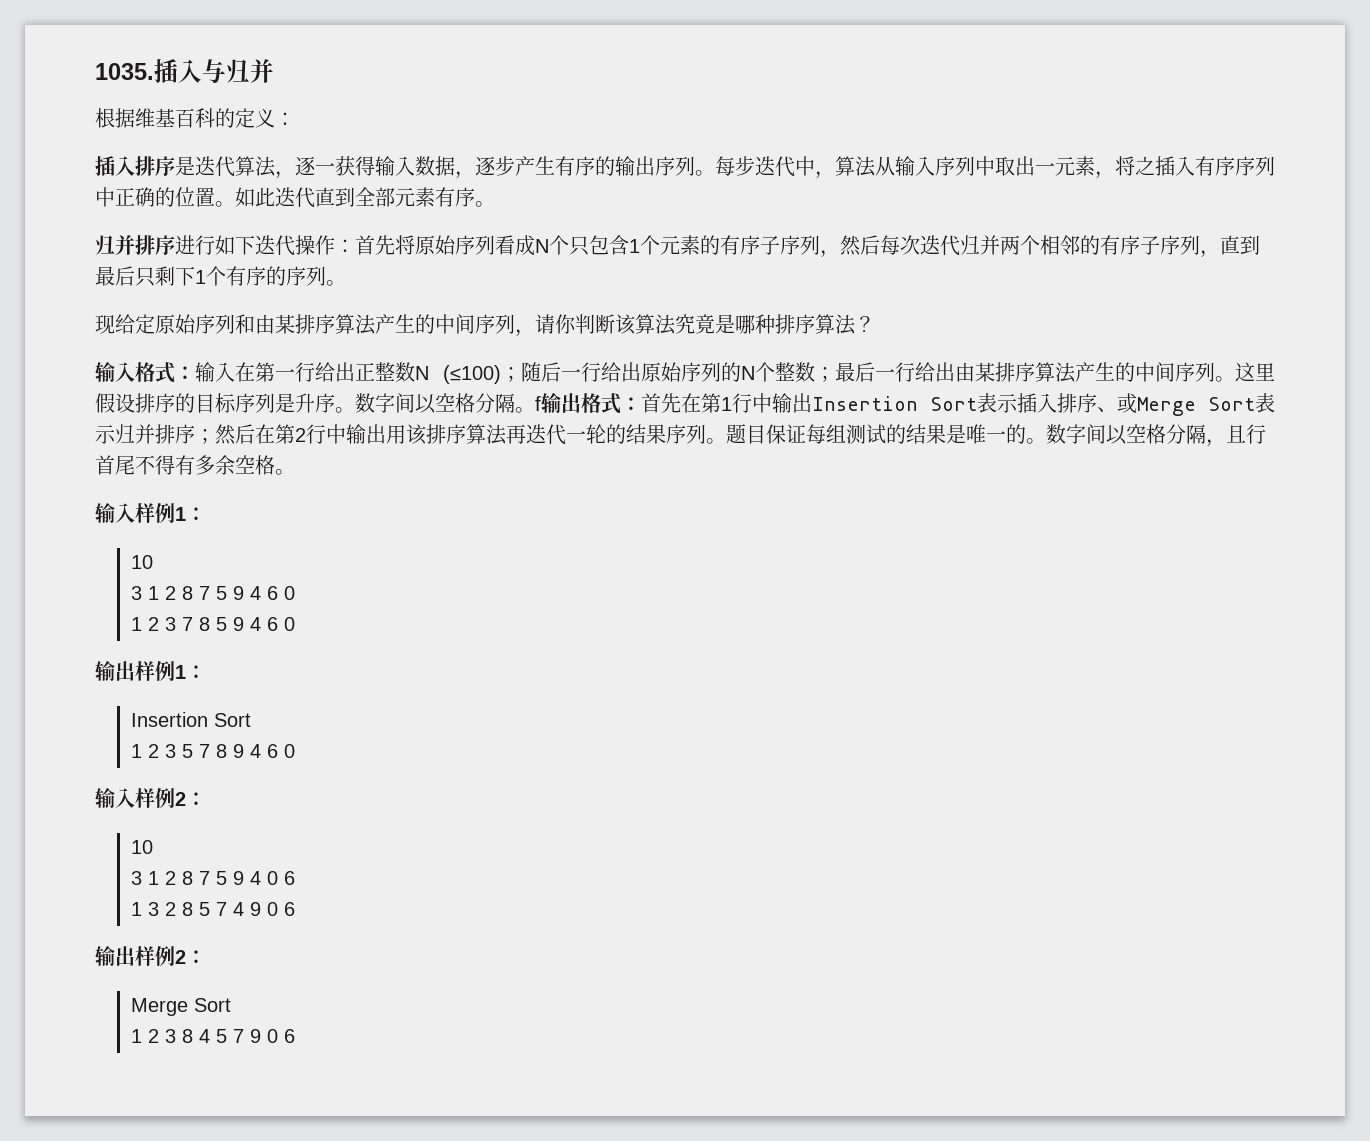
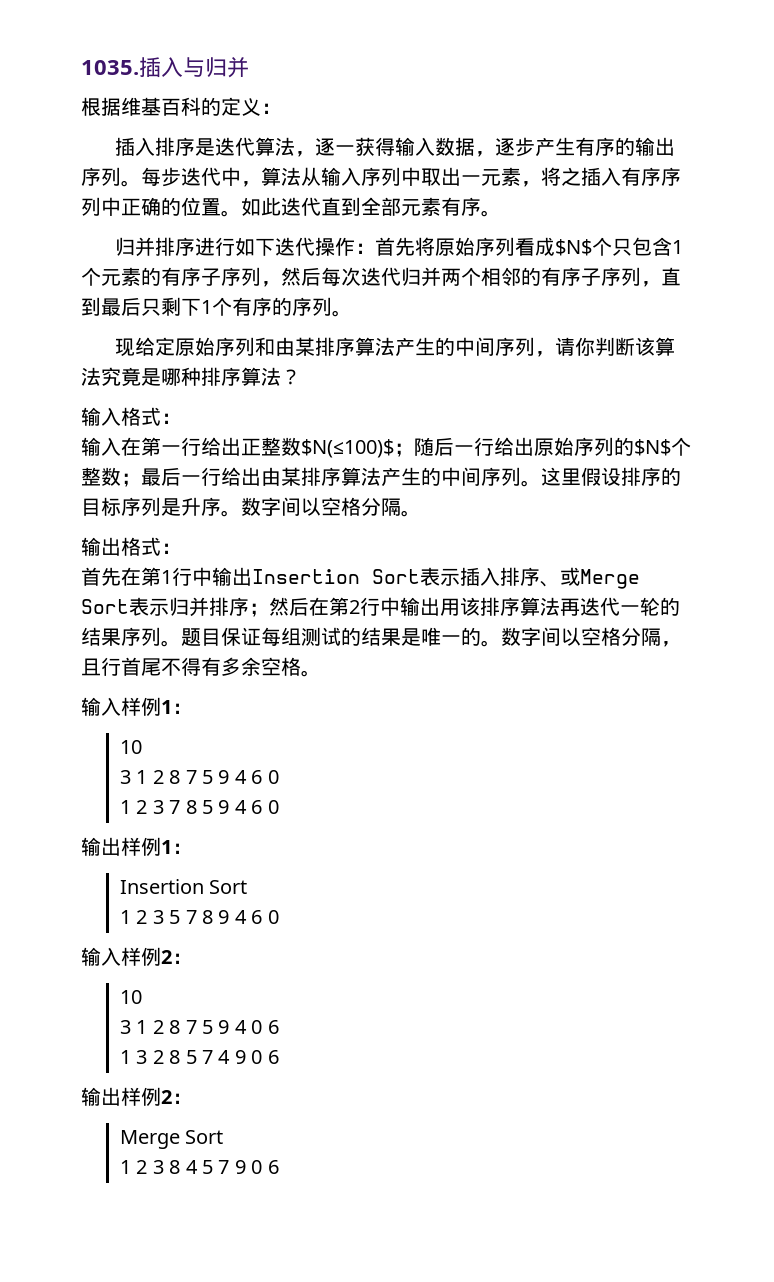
[535,239,549,253] N -> [554,239,592,256] $N$
(195, 373) none -> (181, 418) //
[415,365,501,384] N (≤100) -> [301,439,394,458] $N(≤100)$
[741,366,755,380] N -> [634,439,671,456] $N$
[535,396,541,411] f -> (421, 513) //
(641, 404) none -> (181, 548) //

